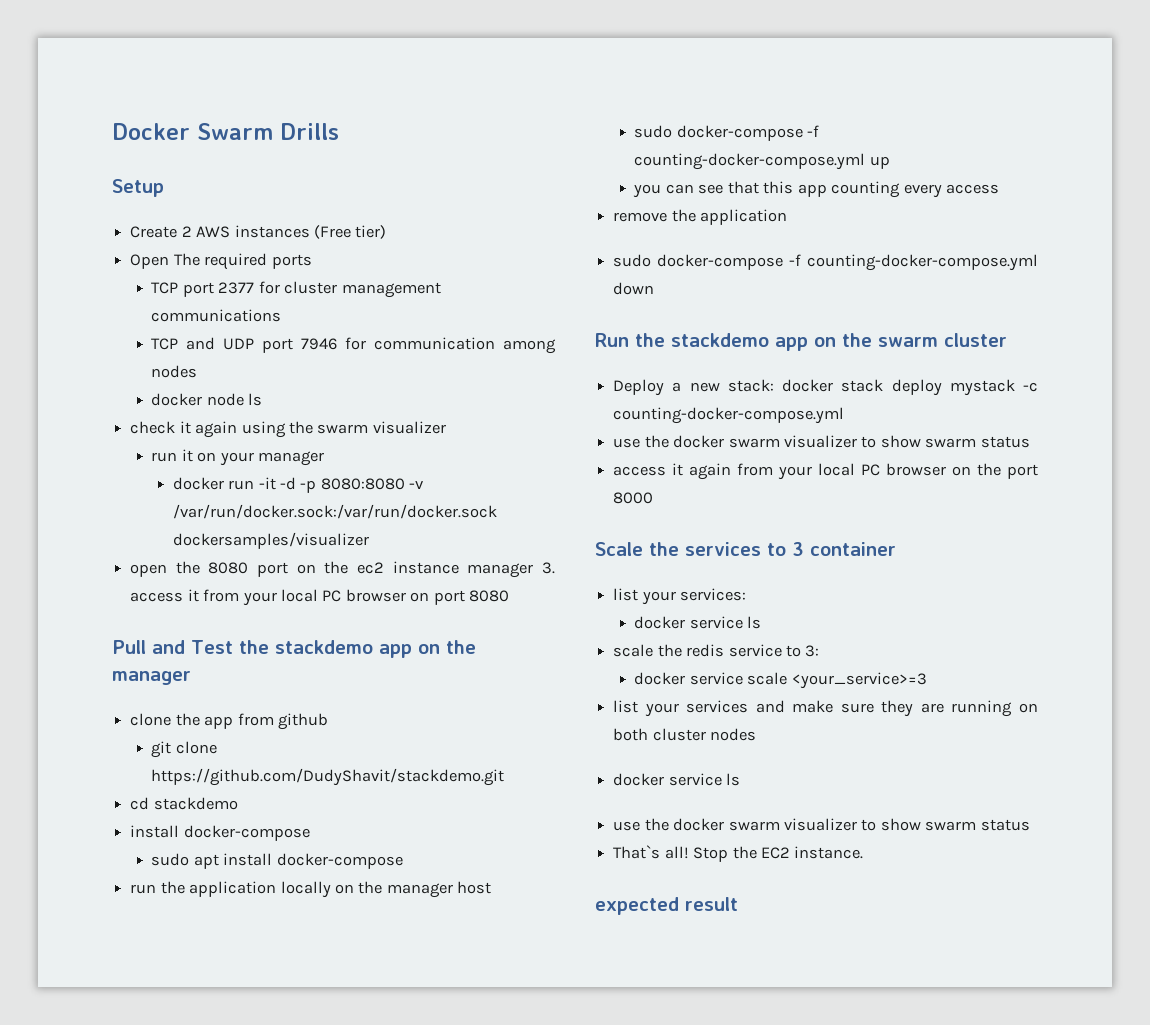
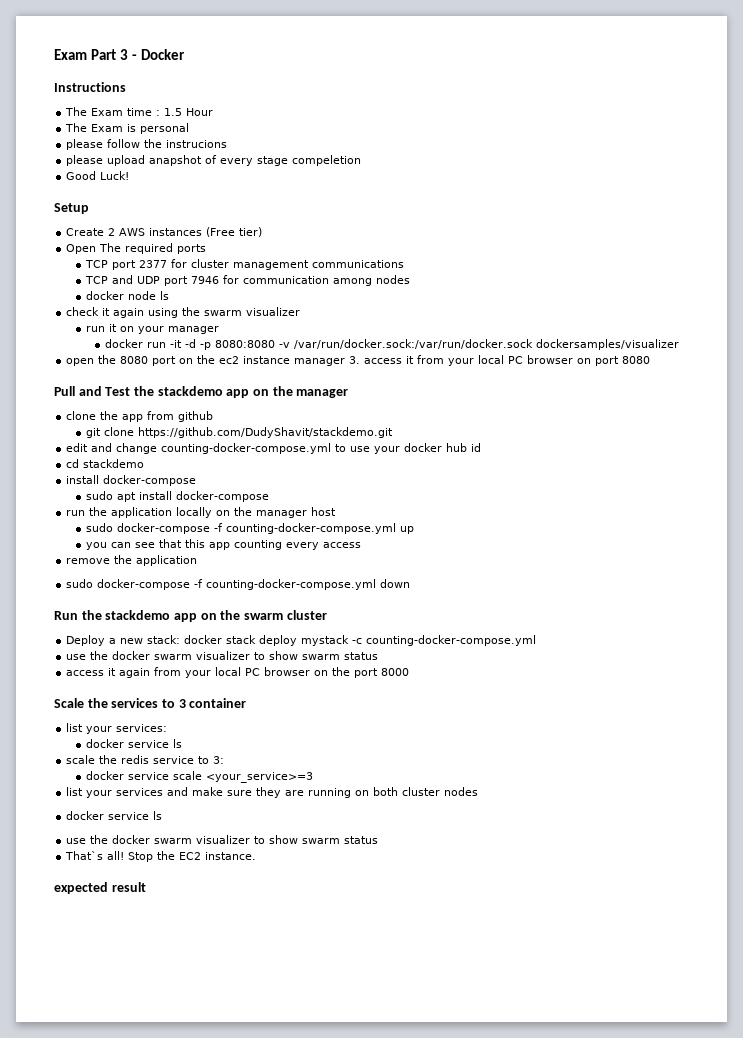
[112,123,339,140] Docker Swarm Drills -> [54,49,185,60] [54,82,126,92] [65,107,214,116] [65,123,190,134] [66,139,228,150] [66,155,362,166] [66,171,130,180] Exam Part 3 - Docker // Instructions // The Exam time : 1.5 Hour // The Exam is personal // please follow the instrucions // please upload anapshot of every stage compeletion // Good Luck!
(505, 777) none -> [66,443,482,454] // edit and change counting-docker-compose.yml to use your docker hub id

